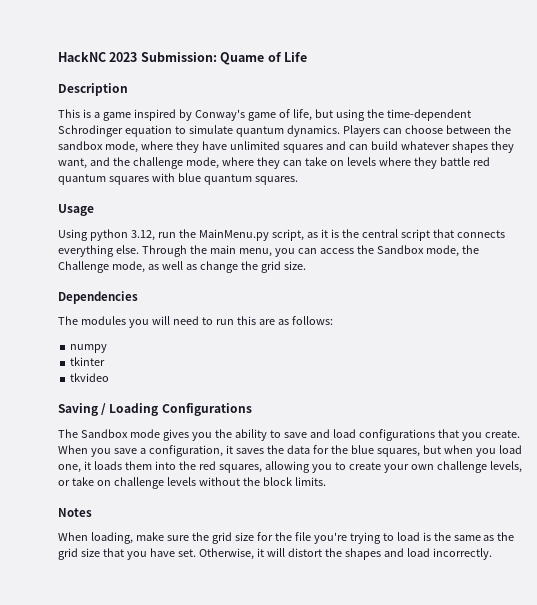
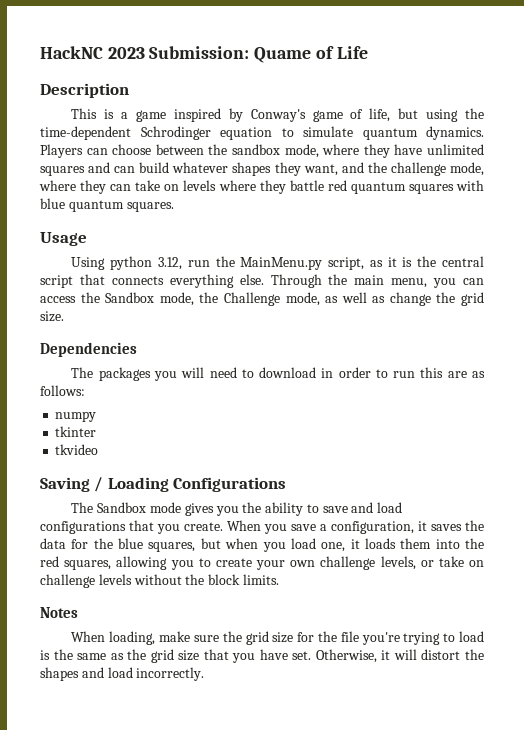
[80,316,126,325] modules -> [98,367,151,381] packages
(213, 321) none -> [259,367,388,378] download in order to

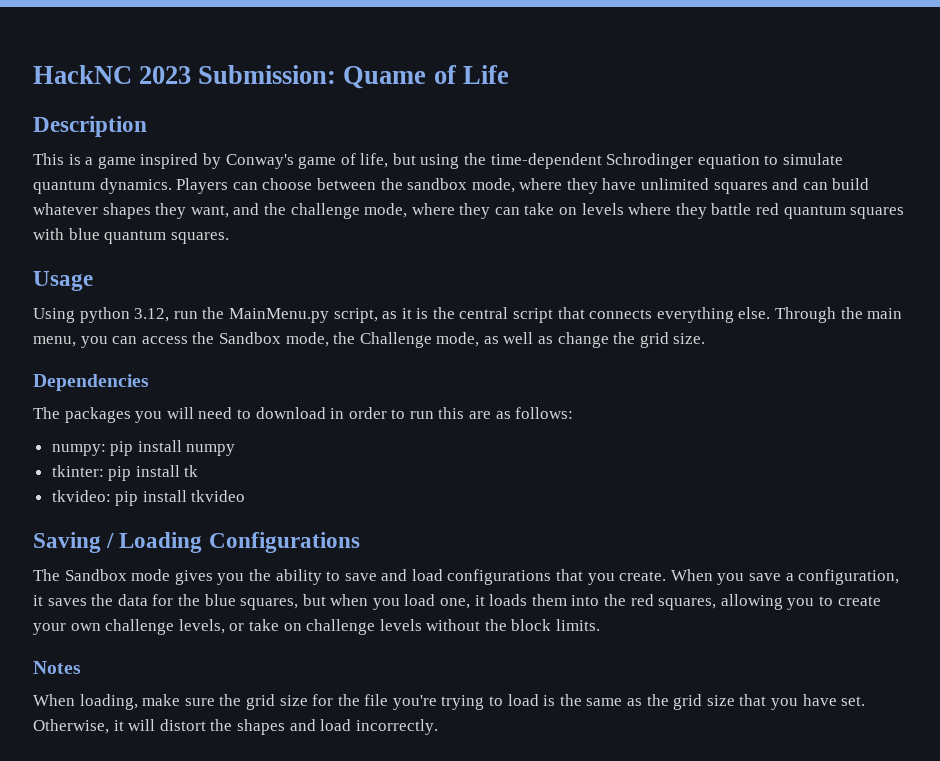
[55,411,97,422] [55,426,97,437] numpy // tkinter // -> [51,440,236,456] [51,465,199,481] [51,490,187,506] numpy: pip install numpy // tkinter: pip install tk // tkvideo: pip install

